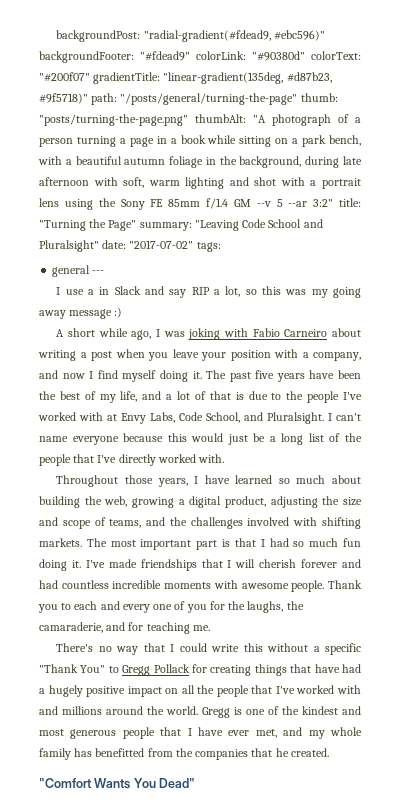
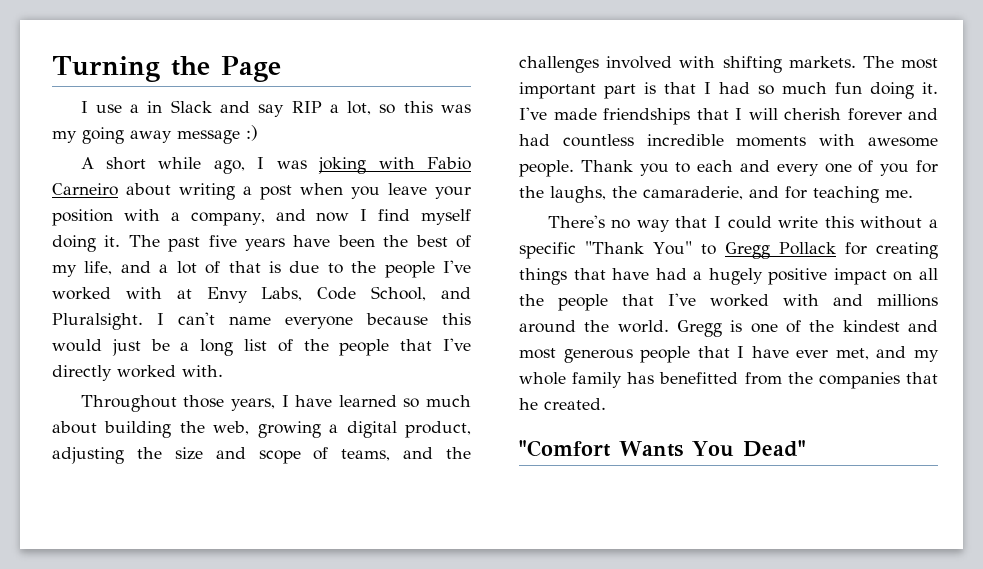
[56,30,325,42] [39,51,361,63] [39,72,332,84] [39,93,338,105] [39,114,361,126] [39,135,361,147] [38,156,362,168] [39,177,361,189] [39,198,361,210] [39,219,323,231] [39,240,221,252] [52,265,105,277] backgroundPost: "radial-gradient(#fdead9, #ebc596)" backgroundFooter: "#fdead9" colorLink: "#90380d" colorText: "#200f07" gradientTitle: "linear-gradient(135deg, #d87b23, #9f5718)" path: "/posts/general/turning-the-page" thumb: "posts/turning-the-page.png" thumbAlt: "A photograph of a person turning a page in a book while sitting on a park bench, with a beautiful autumn foliage in the background, during late afternoon with soft, warm lighting and shot with a portrait lens using the Sony FE 85mm f/1.4 GM --v 5 --ar 3:2" title: "Turning the Page" summary: "Leaving Code School and Pluralsight" date: "2017-07-02" tags: // general --- -> [52,56,281,82] Turning the Page

